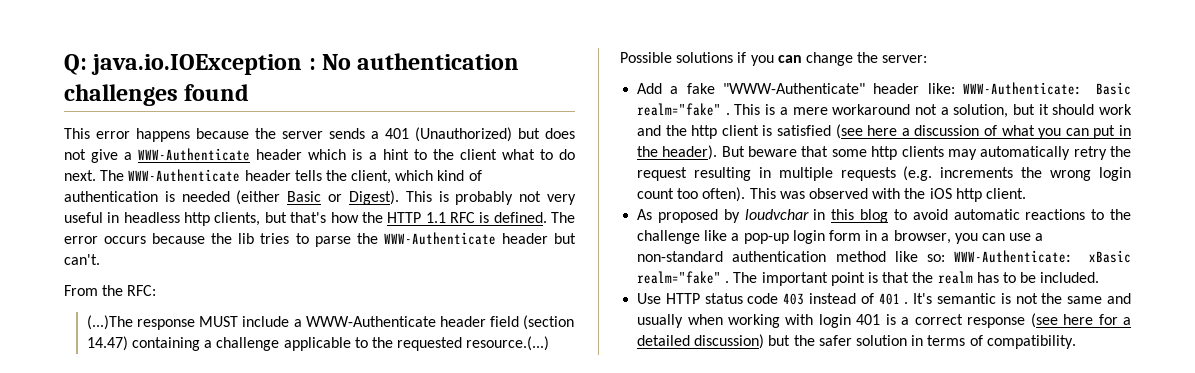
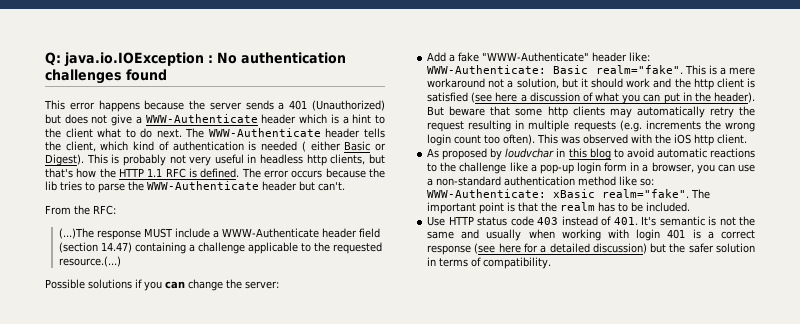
[236,190,281,205] (either -> [301,141,341,152] ( either
[637,103,730,116] realm="fake" . -> [595,65,683,74] realm="fake".
[637,271,730,284] realm="fake" . -> [602,189,690,198] realm="fake".
[878,293,909,305] 401 . -> [613,217,638,225] 401.

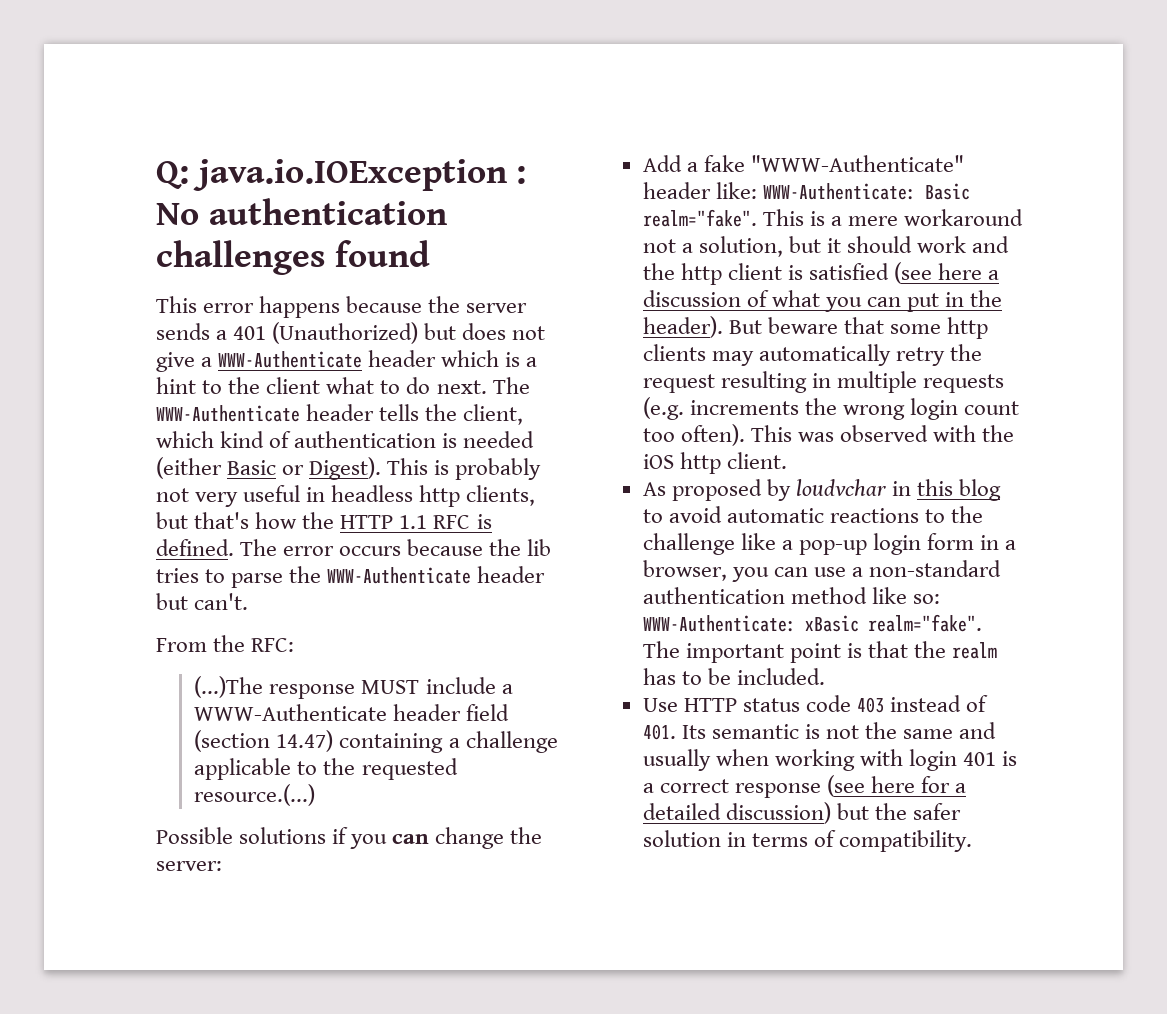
[301,141,341,152] ( either -> [156,457,222,479] (either
[641,216,657,226] It's -> [681,725,706,739] Its

